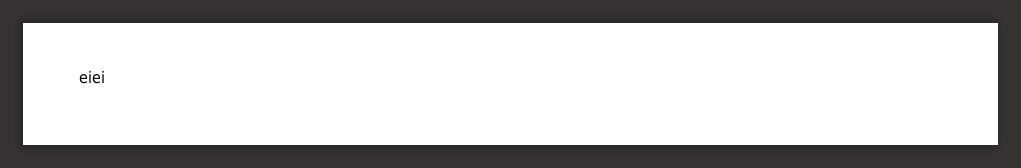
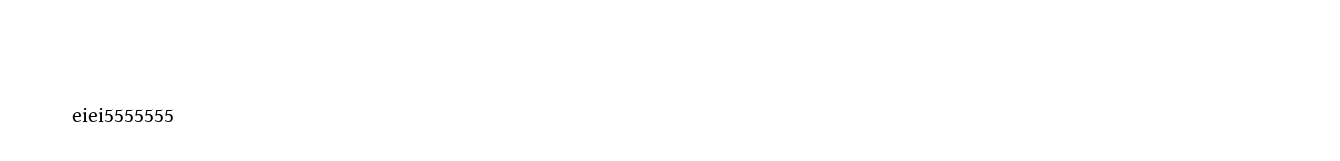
[79,70,105,84] eiei -> [72,108,174,122] eiei5555555

